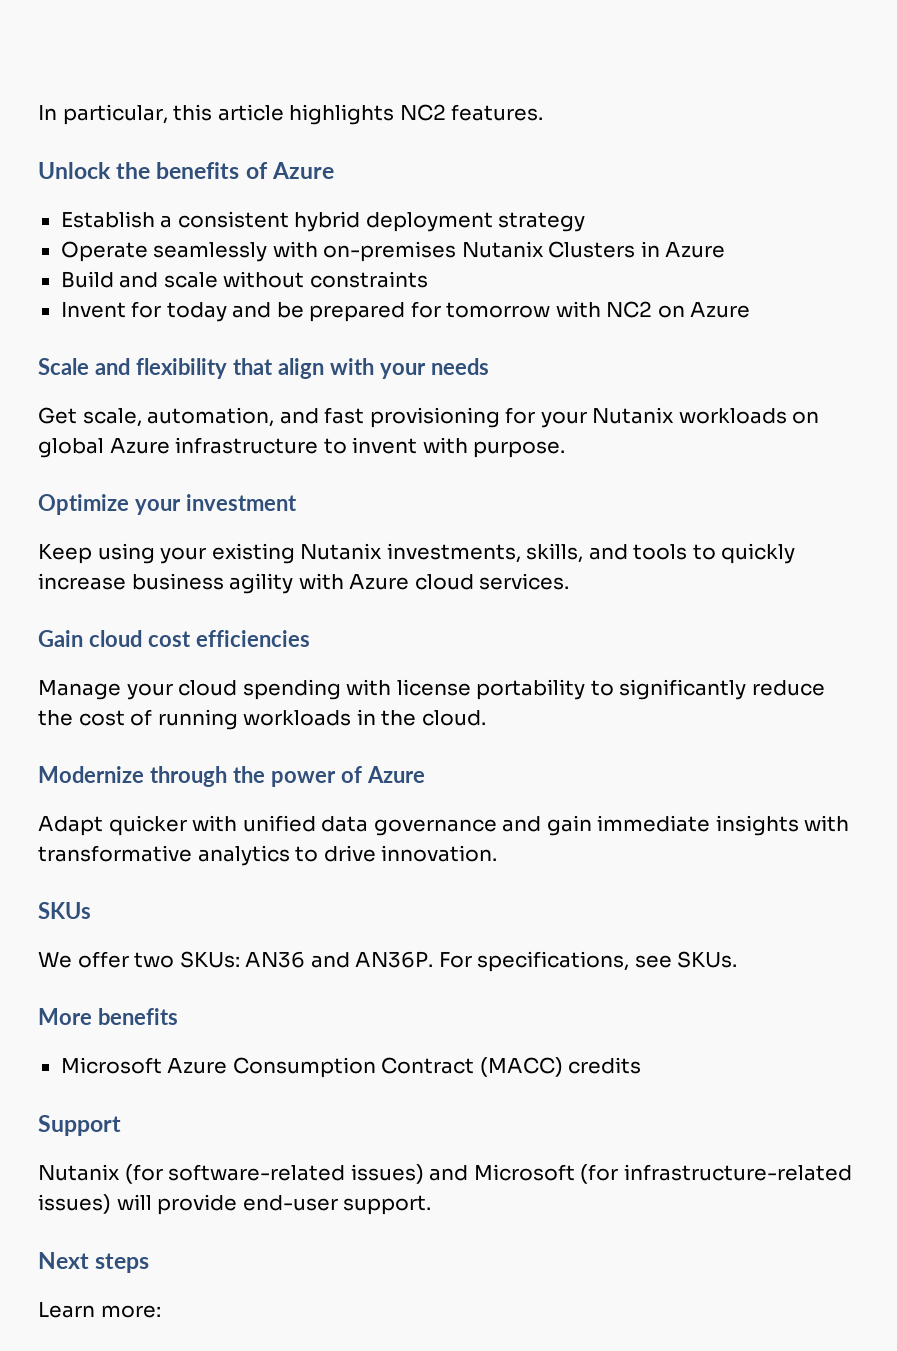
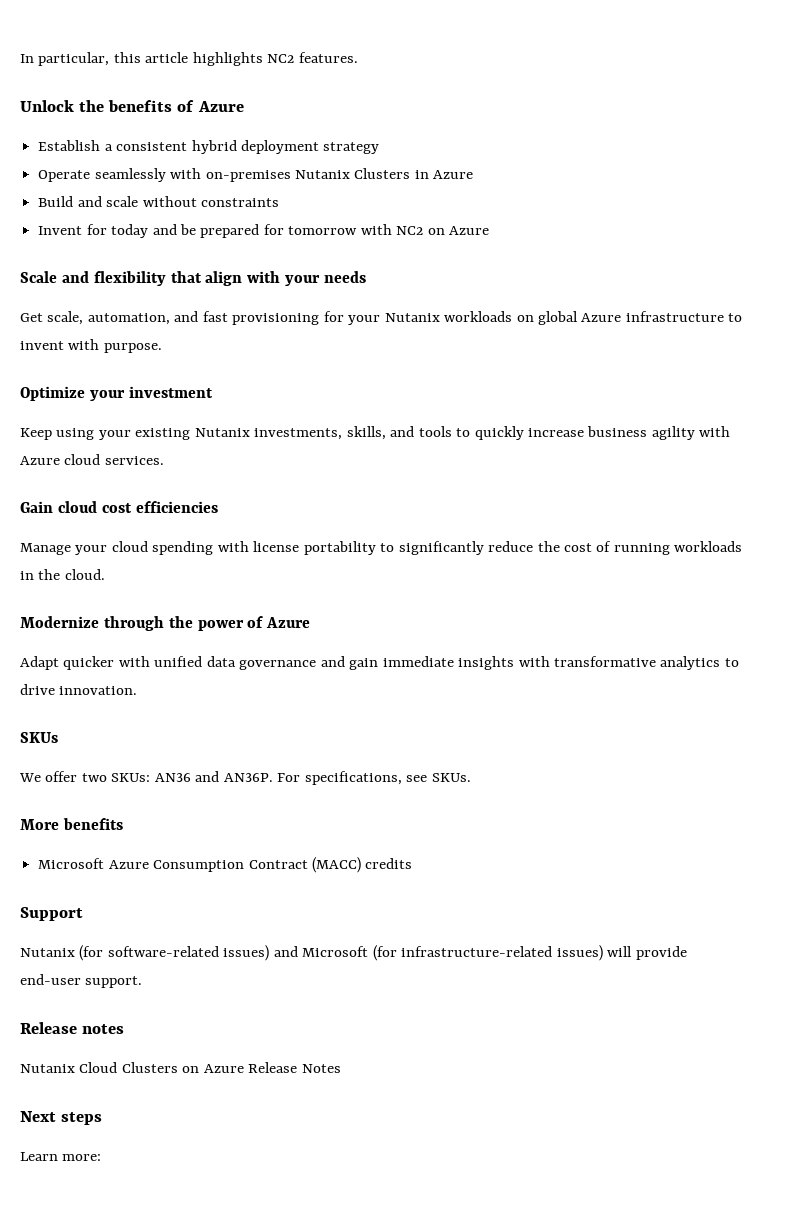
(432, 1205) none -> [20,1022,125,1034] [20,1062,341,1073] // Release notes // Nutanix Cloud Clusters on Azure Release Notes

